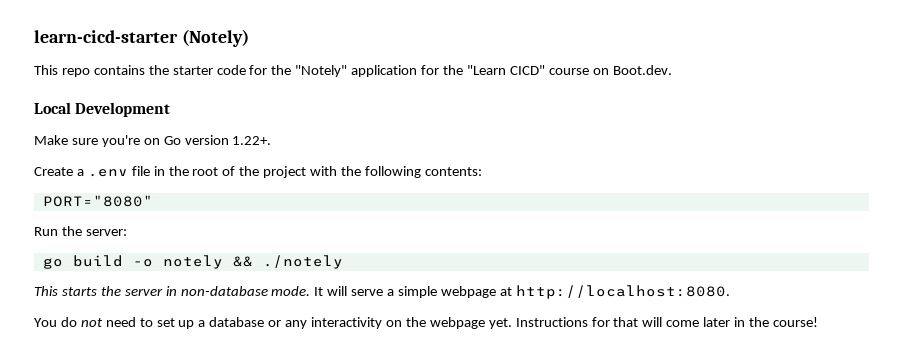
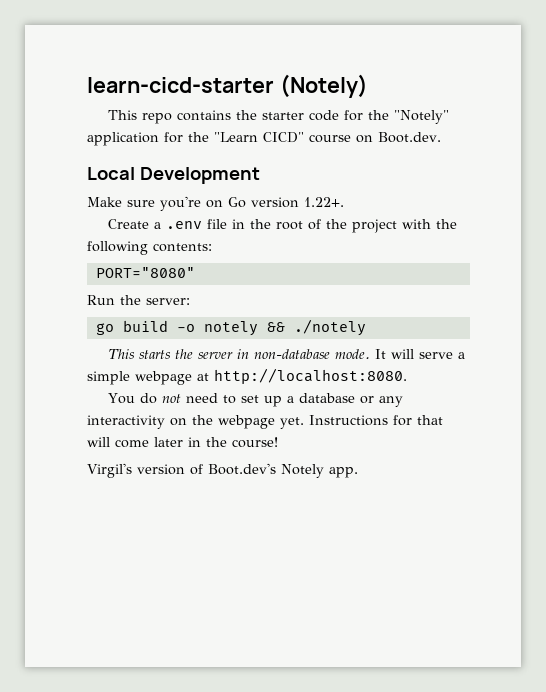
(818, 322) none -> [87,463,358,478] // Virgil's version of Boot.dev's Notely app.

